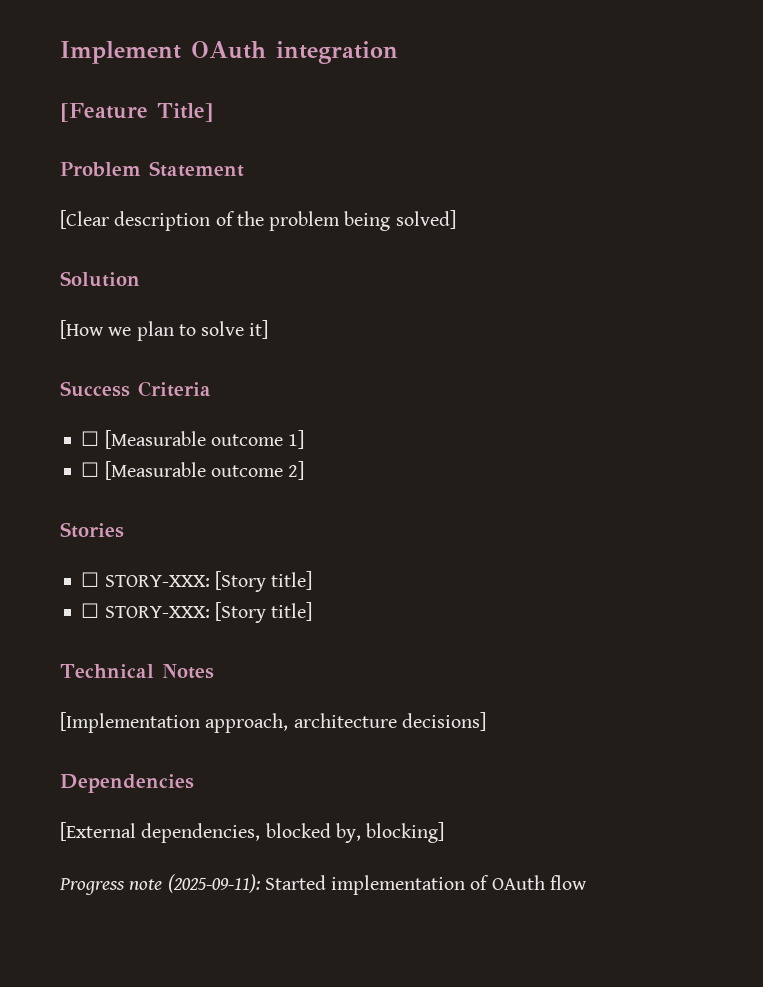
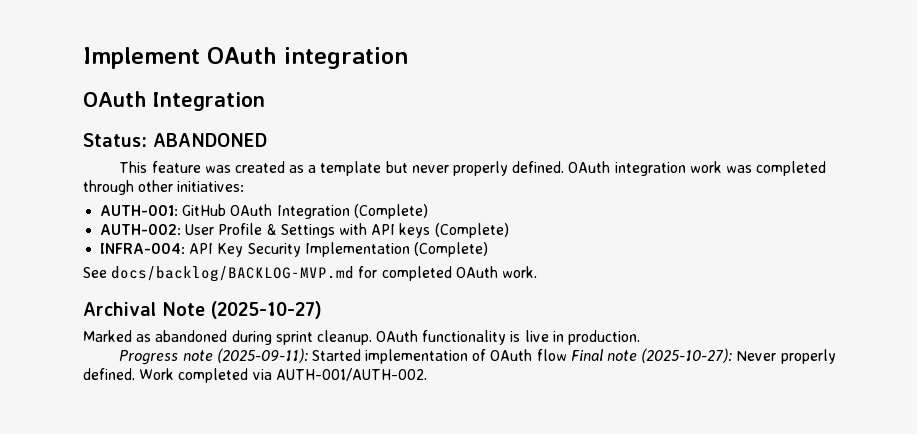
[60,103,214,122] [60,161,244,177] [60,210,456,231] [60,271,140,287] [60,320,269,341] [60,381,211,397] [81,430,305,449] [81,461,305,480] [60,522,124,538] [81,571,313,592] [81,602,313,623] [60,664,214,679] [60,712,486,733] [60,774,194,793] [60,822,445,843] [Feature Title] // Problem Statement // [Clear description of the problem being solved] // Solution // [How we plan to solve it] // Success Criteria // ☐ [Measurable outcome 1] // ☐ [Measurable outcome 2] // Stories // ☐ STORY-XXX: [Story title] // ☐ STORY-XXX: [Story title] // Technical Notes // [Implementation approach, architecture decisions] // Dependencies // [External dependencies, blocked by, blocking] -> [83,91,265,111] [83,133,267,147] [119,161,827,176] [83,180,245,195] [100,204,428,219] [100,223,509,238] [100,242,488,257] [83,266,537,282] [83,301,322,319] [83,330,641,345] OAuth Integration // Status: ABANDONED // This feature was created as a template but never properly defined. OAuth integration work was completed through other initiatives: // AUTH-001: GitHub OAuth Integration (Complete) // AUTH-002: User Profile & Settings with API keys (Complete) // INFRA-004: API Key Security Implementation (Complete) // See docs/backlog/BACKLOG-MVP.md for completed OAuth work. // Archival Note (2025-10-27) // Marked as abandoned during sprint cleanup. OAuth functionality is live in production.
(587, 882) none -> [570,348,836,364] [83,368,427,383] Final note (2025-10-27): Never properly defined. Work completed via AUTH-001/AUTH-002.

